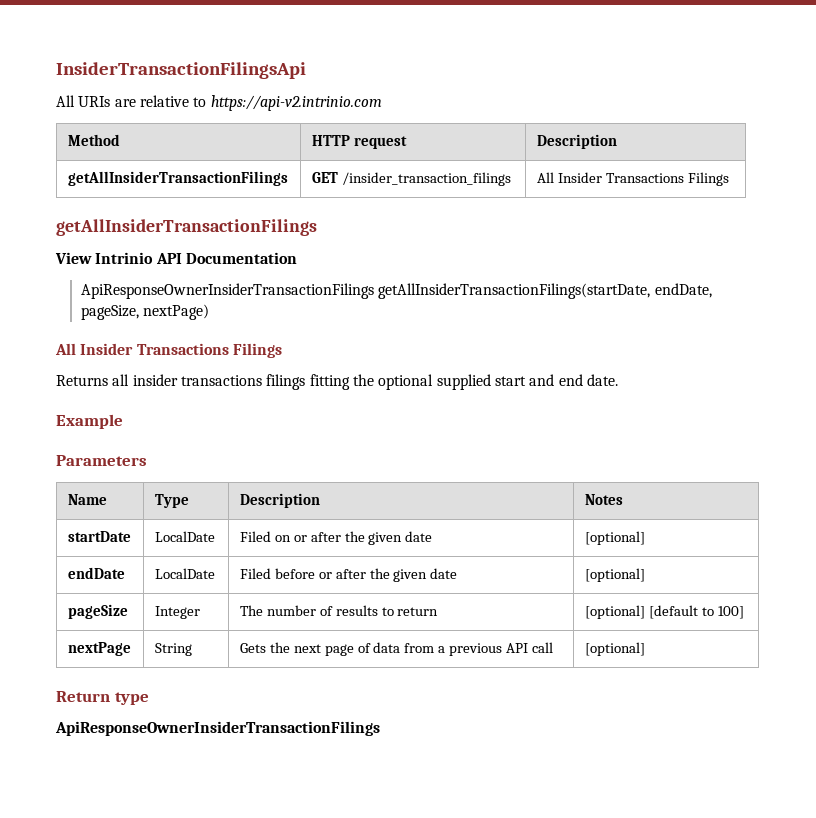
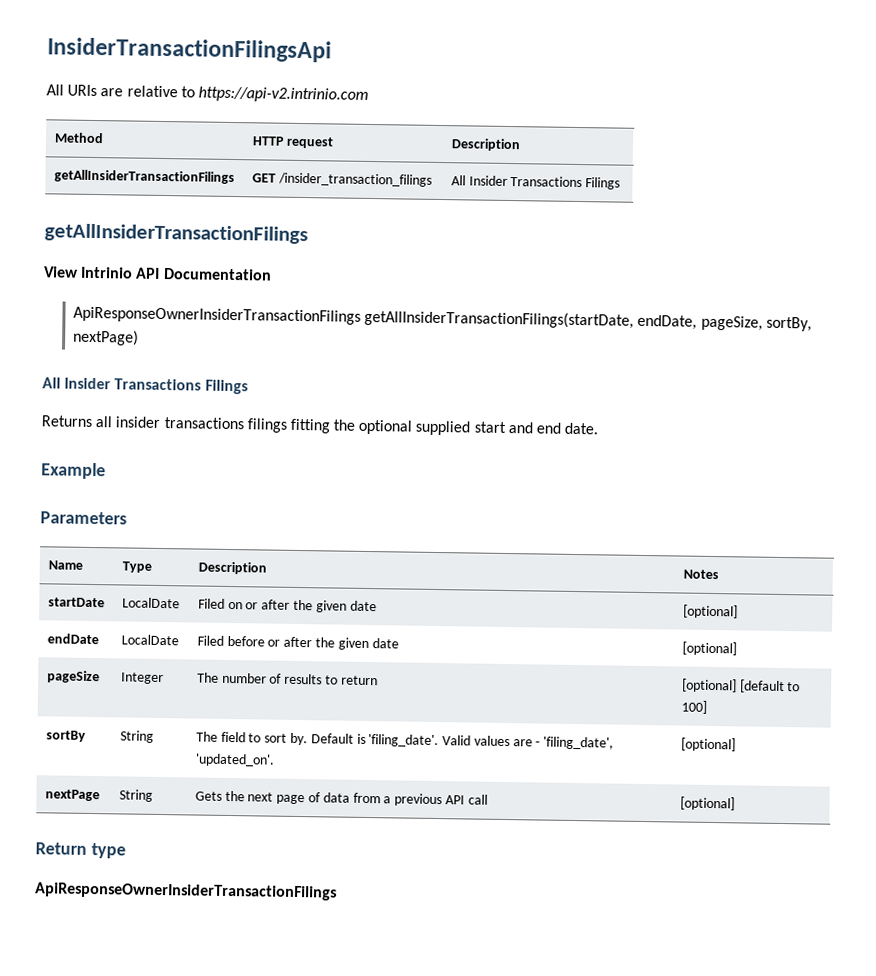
(139, 312) none -> [765,316,812,332] sortBy,
(744, 612) none -> [45,730,86,742] [119,730,154,743] [195,731,615,750] [194,753,275,767] [680,737,736,752] // sortBy | String | The field to sort by. Default is 'filing_date'. Valid values are - 'filing_date', 'updated_on'. | [optional]

